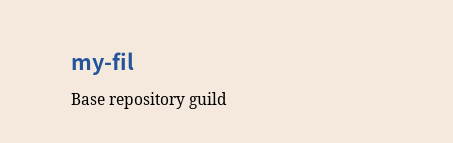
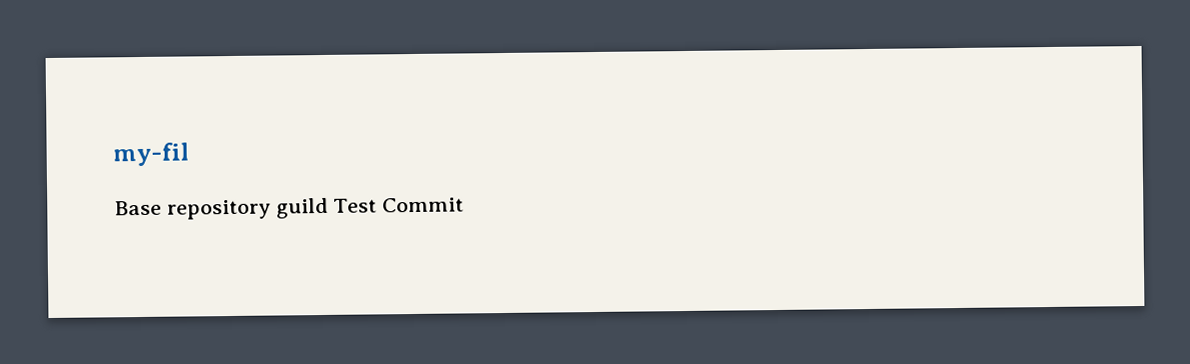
(228, 100) none -> [333,197,465,213] Test Commit

